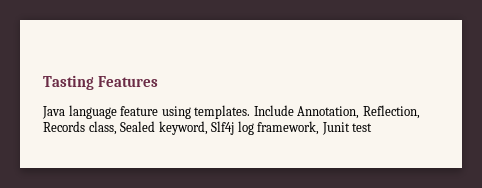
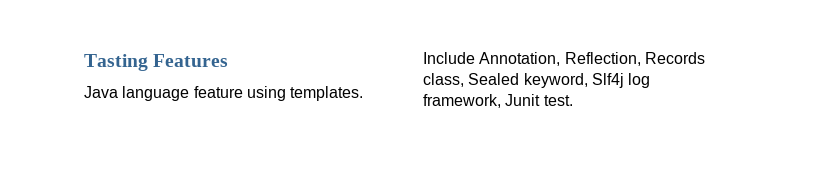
[352,123,373,132] test -> [543,95,573,106] test.

